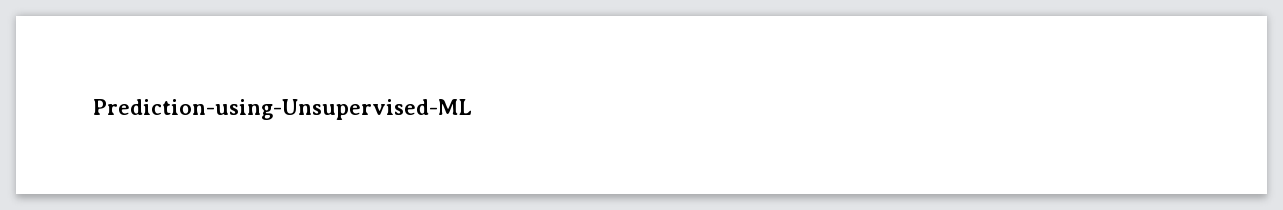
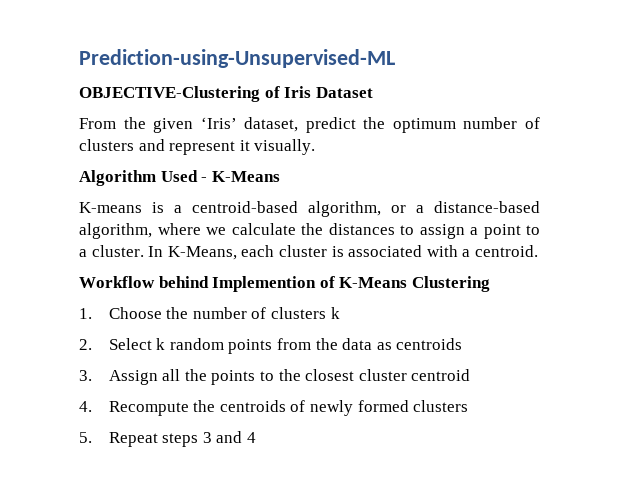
(472, 109) none -> [79,86,373,102] [79,117,540,133] [79,139,316,155] [79,170,280,186] [79,201,540,217] [79,223,540,239] [79,245,538,260] [79,276,490,292] [79,307,340,319] [79,338,463,354] [79,369,471,385] [79,400,469,416] [79,431,257,447] // OBJECTIVE-Clustering of Iris Dataset // From the given ‘Iris’ dataset, predict the optimum number of clusters and represent it visually. // Algorithm Used - K-Means // K-means is a centroid-based algorithm, or a distance-based algorithm, where we calculate the distances to assign a point to a cluster. In K-Means, each cluster is associated with a centroid. // Workflow behind Implemention of K-Means Clustering // 1. Choose the number of clusters k // 2. Select k random points from the data as centroids // 3. Assign all the points to the closest cluster centroid // 4. Recompute the centroids of newly formed clusters // 5. Repeat steps 3 and 4

